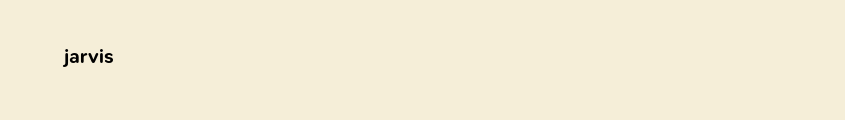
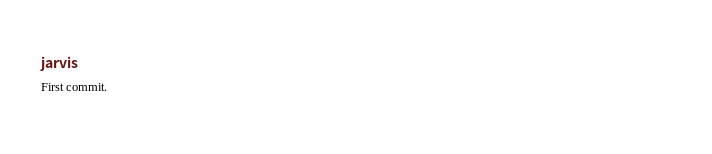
(114, 58) none -> [41,83,108,91] // First commit.

